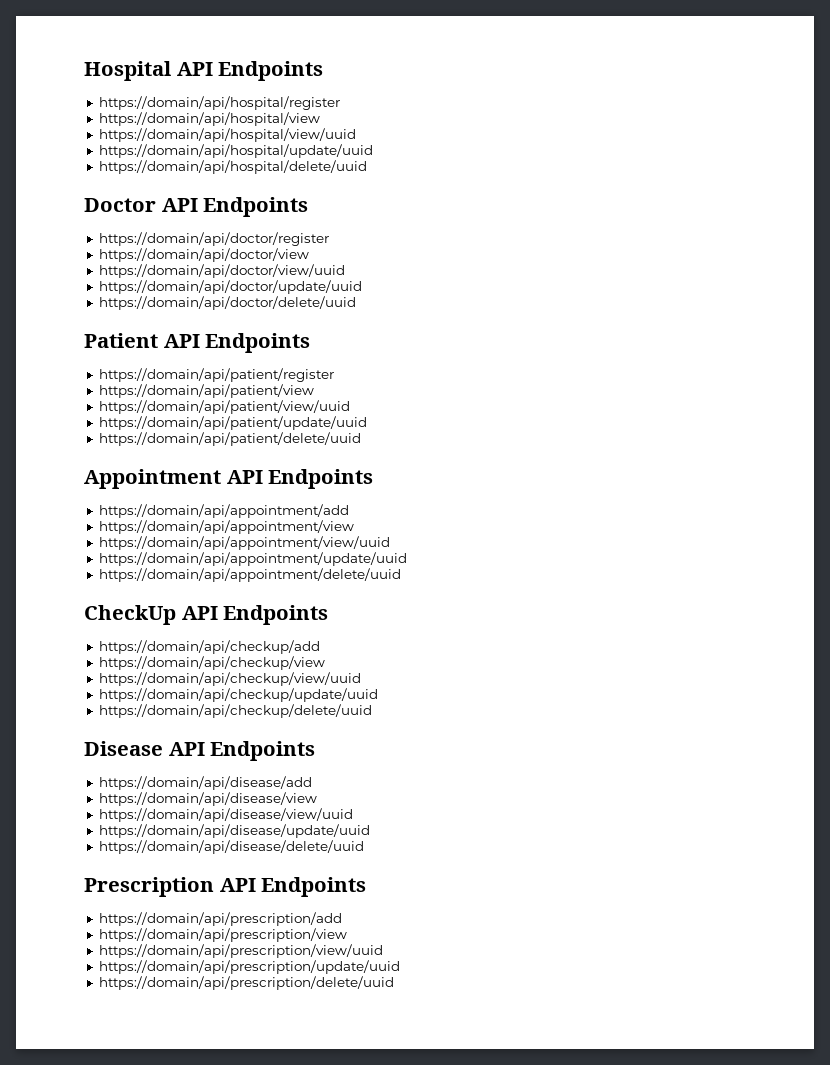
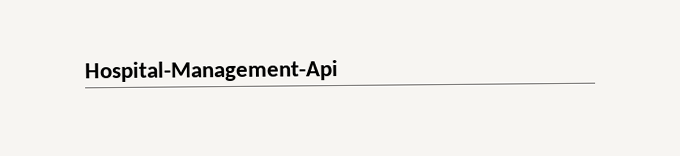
[84,61,324,81] [98,96,340,110] [98,112,320,126] [98,128,356,142] [98,144,373,158] [98,160,367,174] [84,197,309,217] [98,232,329,246] [98,248,309,262] [98,264,345,278] [98,280,362,294] [98,296,356,310] [84,333,311,353] [98,368,334,382] [98,384,314,398] [98,400,350,414] [98,416,367,430] [98,432,361,446] [84,469,374,489] [98,504,349,518] [98,520,354,534] [98,536,390,550] [98,552,407,566] [98,568,401,582] [84,605,329,625] [98,640,320,654] [98,656,325,670] [98,672,361,686] [98,688,378,702] [98,704,372,718] [84,741,316,761] [98,776,312,790] [98,792,317,806] [98,808,353,822] [98,824,370,838] [98,840,364,854] [84,877,367,897] [98,912,342,926] [98,928,347,942] [98,944,383,958] [98,960,400,974] [98,976,394,990] Hospital API Endpoints // https://domain/api/hospital/register // https://domain/api/hospital/view // https://domain/api/hospital/view/uuid // https://domain/api/hospital/update/uuid // https://domain/api/hospital/delete/uuid // Doctor API Endpoints // https://domain/api/doctor/register // https://domain/api/doctor/view // https://domain/api/doctor/view/uuid // https://domain/api/doctor/update/uuid // https://domain/api/doctor/delete/uuid // Patient API Endpoints // https://domain/api/patient/register // https://domain/api/patient/view // https://domain/api/patient/view/uuid // https://domain/api/patient/update/uuid // https://domain/api/patient/delete/uuid // Appointment API Endpoints // https://domain/api/appointment/add // https://domain/api/appointment/view // https://domain/api/appointment/view/uuid // https://domain/api/appointment/update/uuid // https://domain/api/appointment/delete/uuid // CheckUp API Endpoints // https://domain/api/checkup/add // https://domain/api/checkup/view // https://domain/api/checkup/view/uuid // https://domain/api/checkup/update/uuid // https://domain/api/checkup/delete/uuid // Disease API Endpoints // https://domain/api/disease/add // https://domain/api/disease/view // https://domain/api/disease/view/uuid // https://domain/api/disease/update/uuid // https://domain/api/disease/delete/uuid // Prescription API Endpoints // https://domain/api/prescription/add // https://domain/api/prescription/view // https://domain/api/prescription/view/uuid // https://domain/api/prescription/update/uuid // https://domain/api/prescription/delete/uuid -> [84,60,339,83] Hospital-Management-Api

